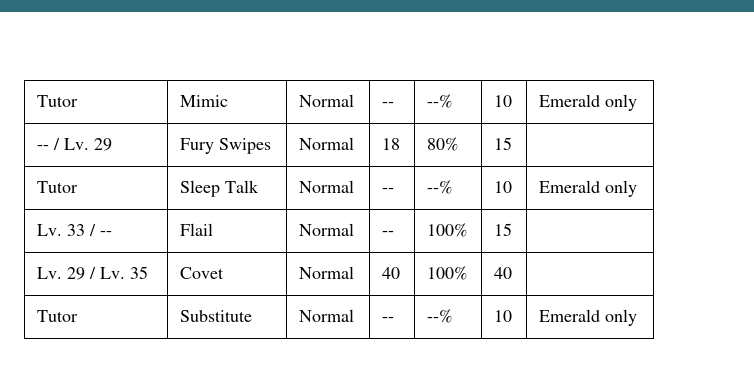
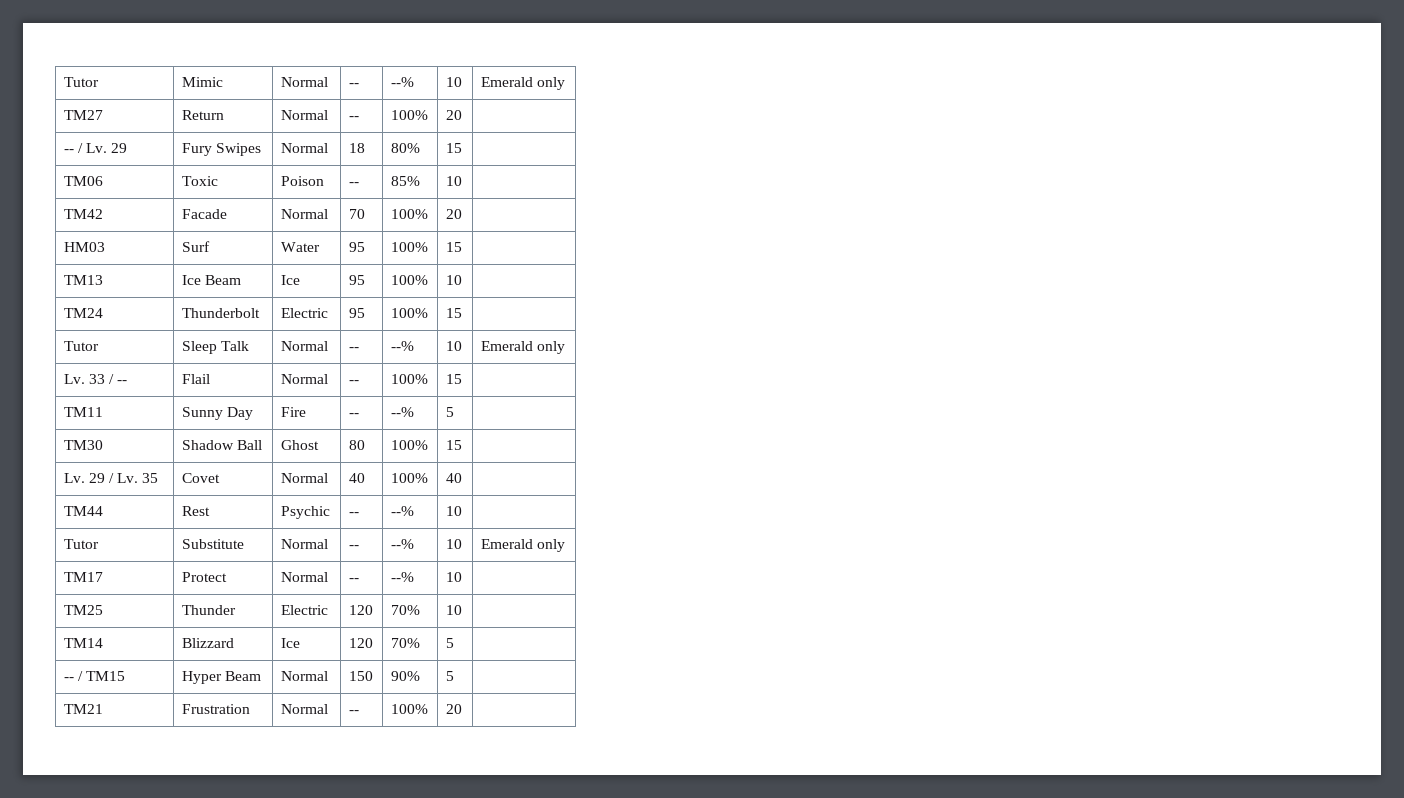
(638, 102) none -> [63,110,103,120] [181,110,224,120] [280,110,328,120] [348,116,359,120] [390,110,428,120] [445,110,462,120] // TM27 | Return | Normal | -- | 100% | 20 |
(513, 143) none -> [63,176,103,186] [181,176,218,186] [280,176,324,186] [348,182,359,186] [390,176,420,186] [445,176,462,186] [63,209,103,219] [181,209,227,219] [280,209,328,219] [348,209,365,219] [390,209,428,219] [445,209,462,219] [63,242,105,252] [181,241,210,252] [280,242,320,252] [348,242,365,252] [390,242,428,252] [445,242,462,252] [63,275,103,285] [181,275,241,285] [280,275,300,285] [348,275,365,285] [390,275,428,285] [445,275,462,285] [63,308,103,318] [181,308,260,318] [280,308,328,318] [348,308,365,318] [390,308,428,318] [445,308,462,318] // TM06 | Toxic | Poison | -- | 85% | 10 | // TM42 | Facade | Normal | 70 | 100% | 20 | // HM03 | Surf | Water | 95 | 100% | 15 | // TM13 | Ice Beam | Ice | 95 | 100% | 10 | // TM24 | Thunderbolt | Electric | 95 | 100% | 15 |
(513, 229) none -> [63,407,103,417] [181,407,253,420] [280,407,306,417] [348,413,359,417] [390,407,414,417] [445,407,454,417] [63,440,103,450] [181,440,262,450] [280,440,319,450] [348,440,365,450] [390,440,428,450] [445,440,462,450] // TM11 | Sunny Day | Fire | -- | --% | 5 | // TM30 | Shadow Ball | Ghost | 80 | 100% | 15 |
(513, 273) none -> [63,506,103,516] [181,506,210,516] [280,506,330,519] [348,512,359,516] [390,506,414,516] [445,506,462,516] // TM44 | Rest | Psychic | -- | --% | 10 |
(638, 317) none -> [63,572,103,582] [181,572,227,582] [280,572,328,582] [348,578,359,582] [390,572,414,582] [445,572,462,582] [63,605,103,615] [181,605,236,615] [280,605,328,615] [348,605,373,615] [390,605,420,615] [445,605,462,615] [63,638,103,648] [181,638,234,648] [280,638,300,648] [348,638,373,648] [390,638,420,648] [445,638,454,648] [63,671,126,681] [181,671,261,684] [280,671,328,681] [348,671,373,681] [390,671,420,681] [445,671,454,681] [63,704,103,714] [181,704,250,714] [280,704,328,714] [348,710,359,714] [390,704,428,714] [445,704,462,714] // TM17 | Protect | Normal | -- | --% | 10 | // TM25 | Thunder | Electric | 120 | 70% | 10 | // TM14 | Blizzard | Ice | 120 | 70% | 5 | // -- / TM15 | Hyper Beam | Normal | 150 | 90% | 5 | // TM21 | Frustration | Normal | -- | 100% | 20 |

